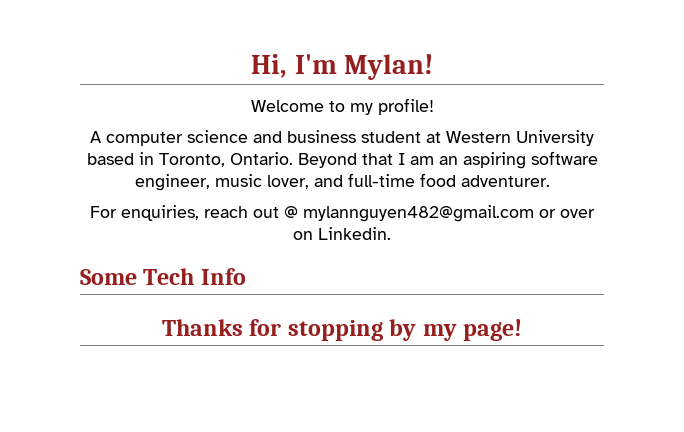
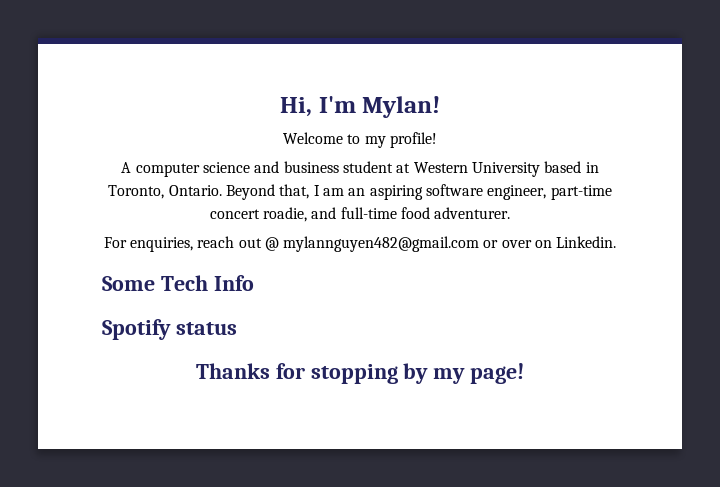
[361,153,393,165] that -> [279,184,310,199] that,
[214,174,309,189] music lover, -> [550,185,612,200] [209,207,308,222] part-time concert roadie,
(246, 276) none -> [102,319,237,340] // Spotify status

